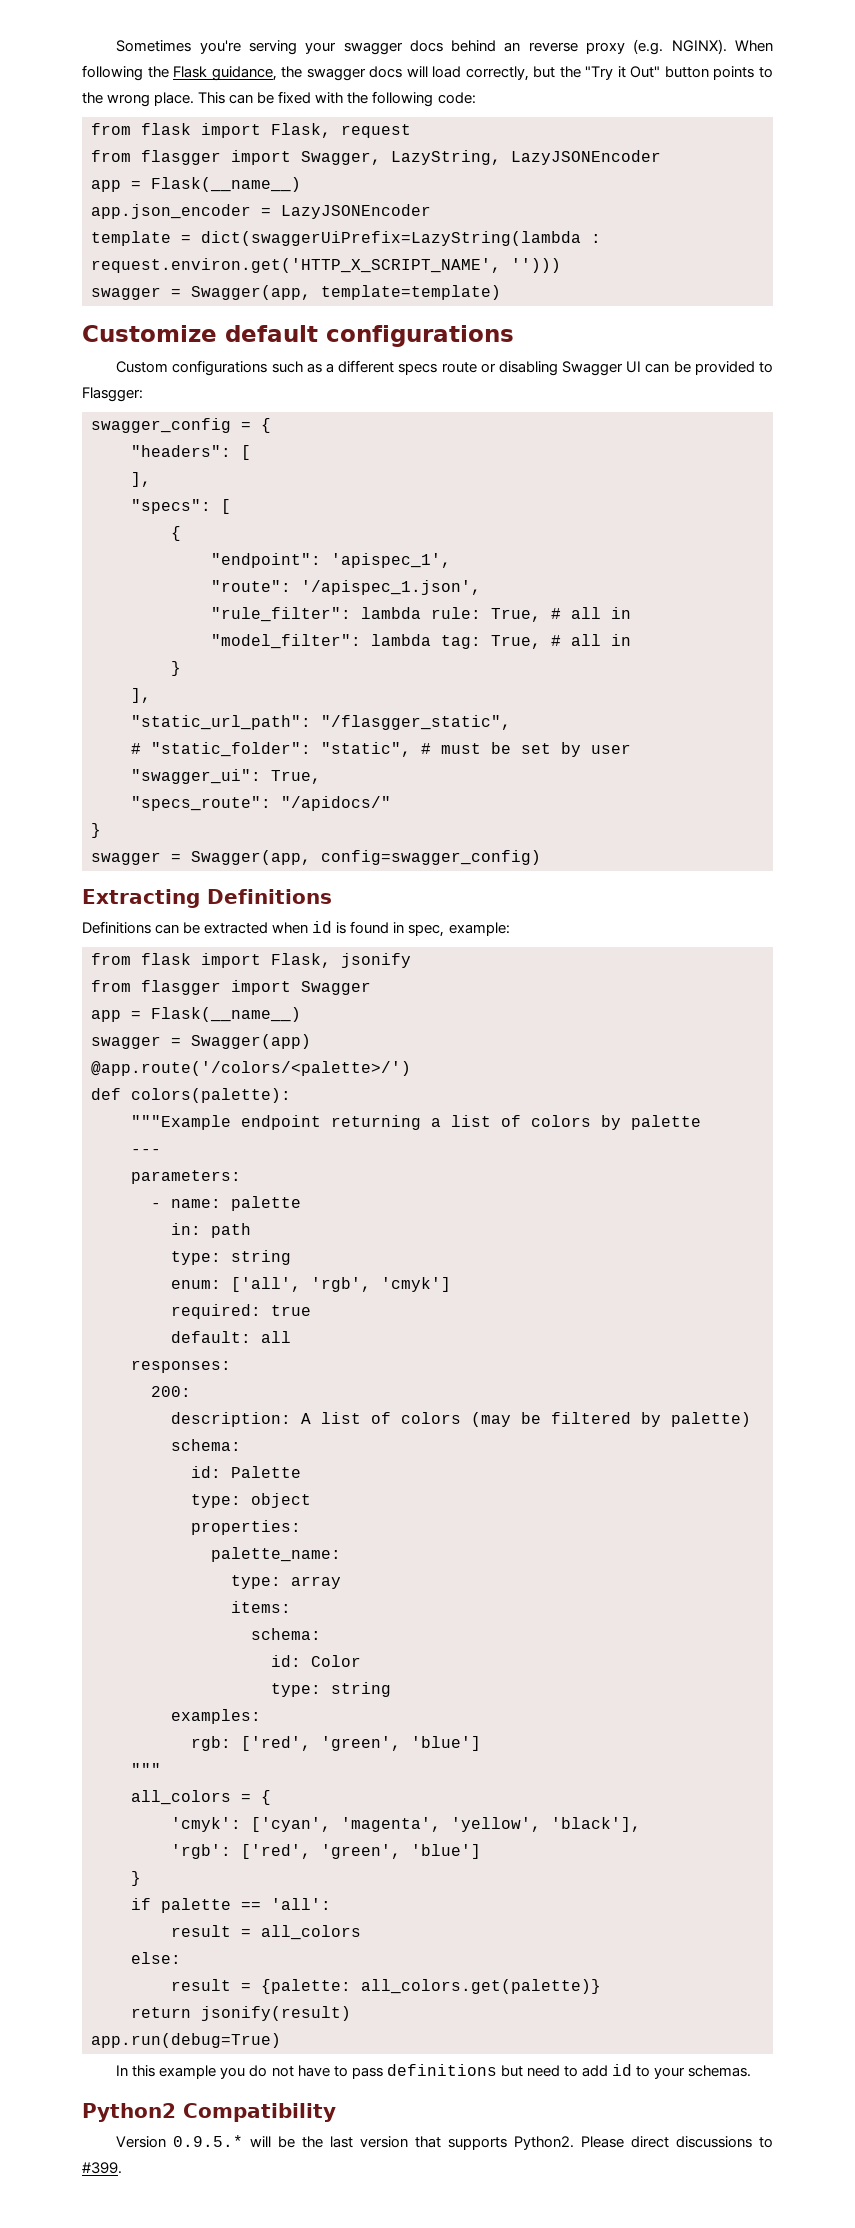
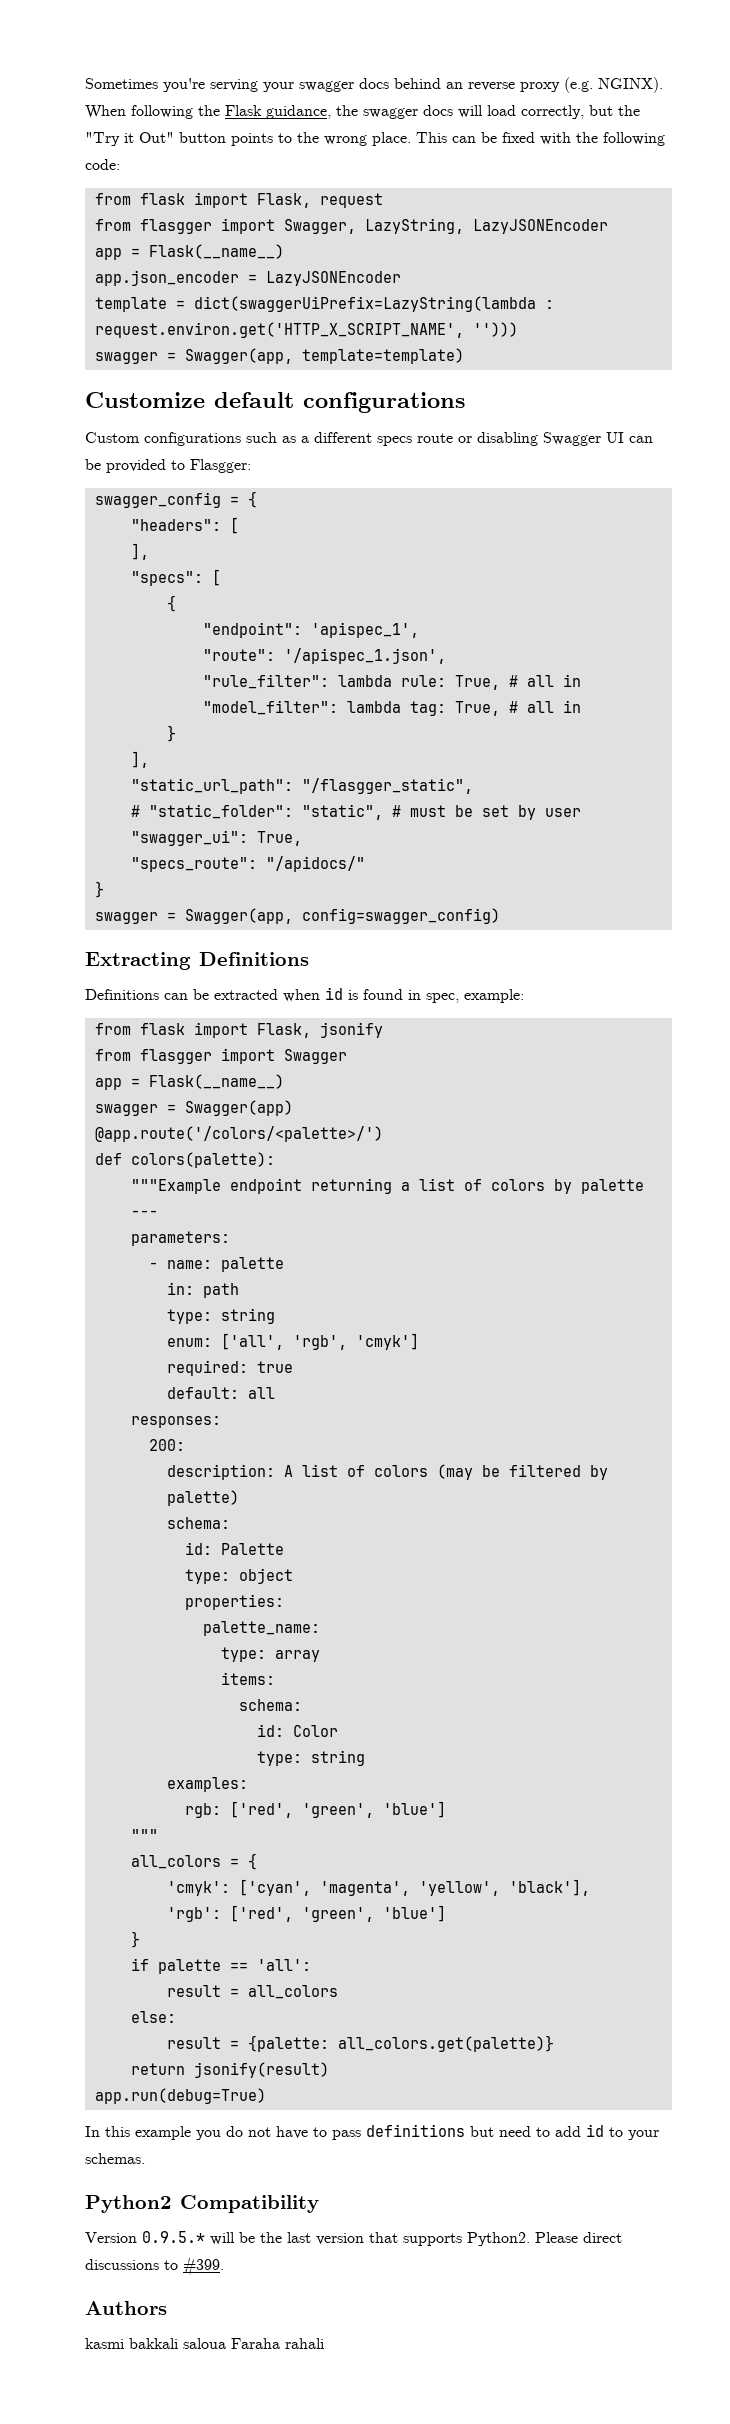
(122, 2168) none -> [85,2301,167,2315] [85,2338,324,2349] // Authors // kasmi bakkali saloua Faraha rahali

